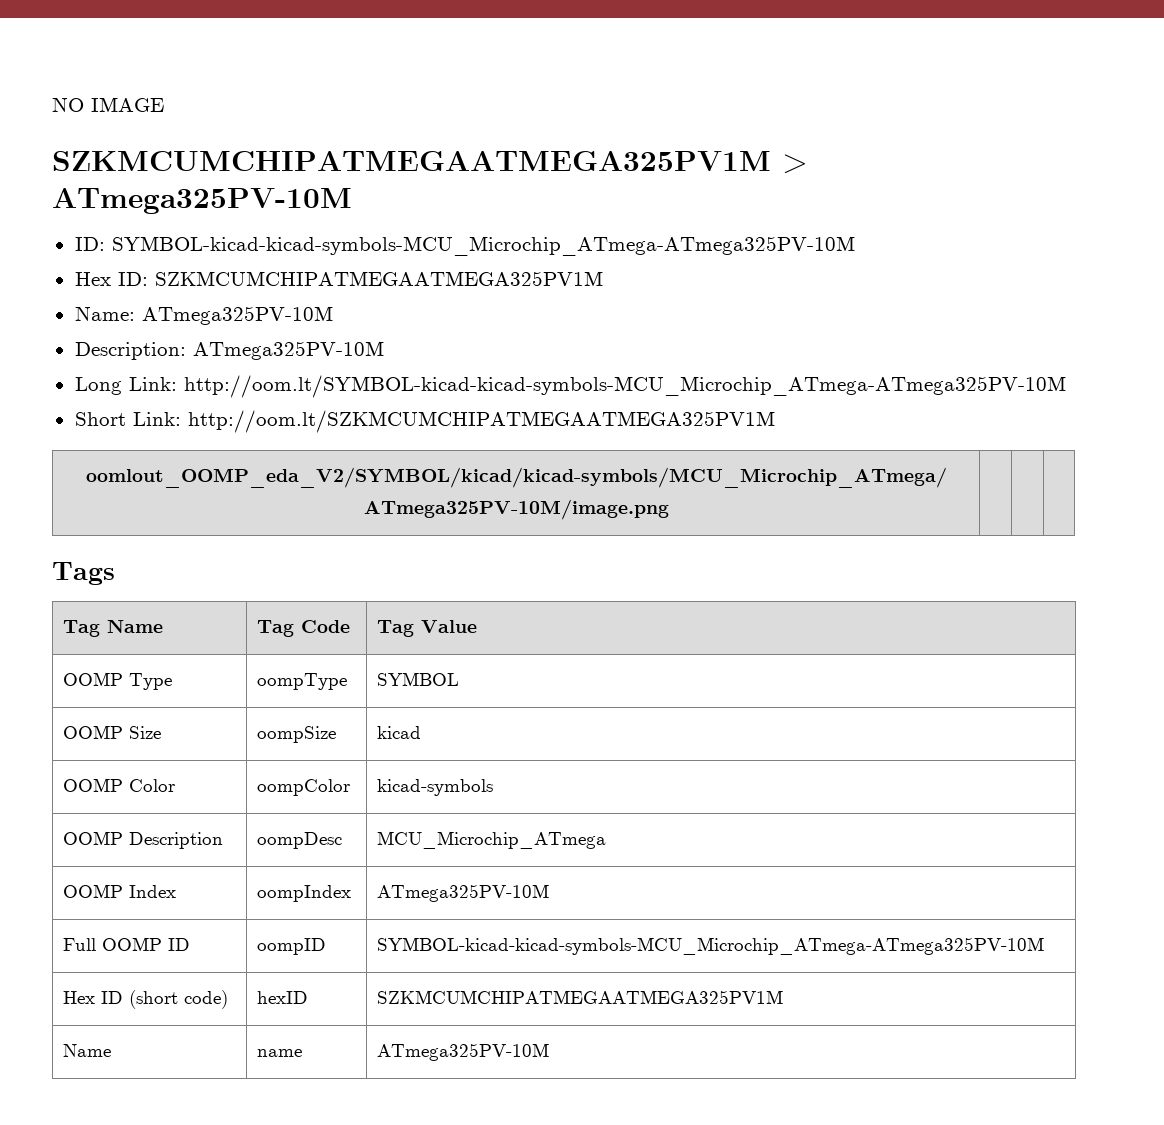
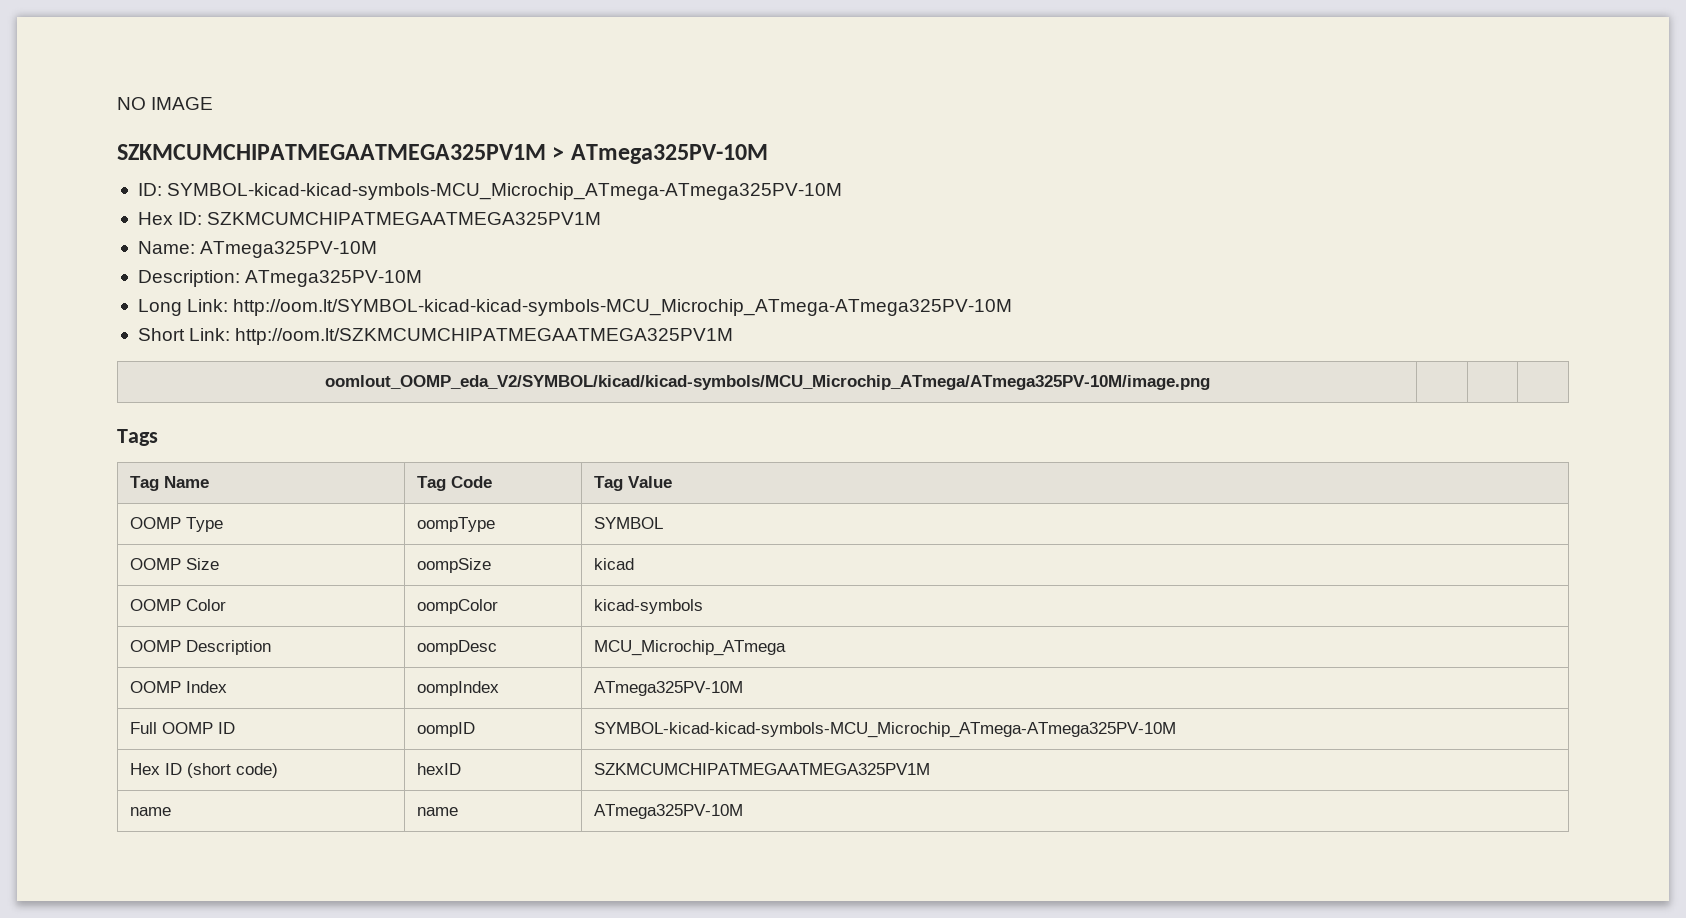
[62,1044,111,1057] Name -> [129,807,171,816] name

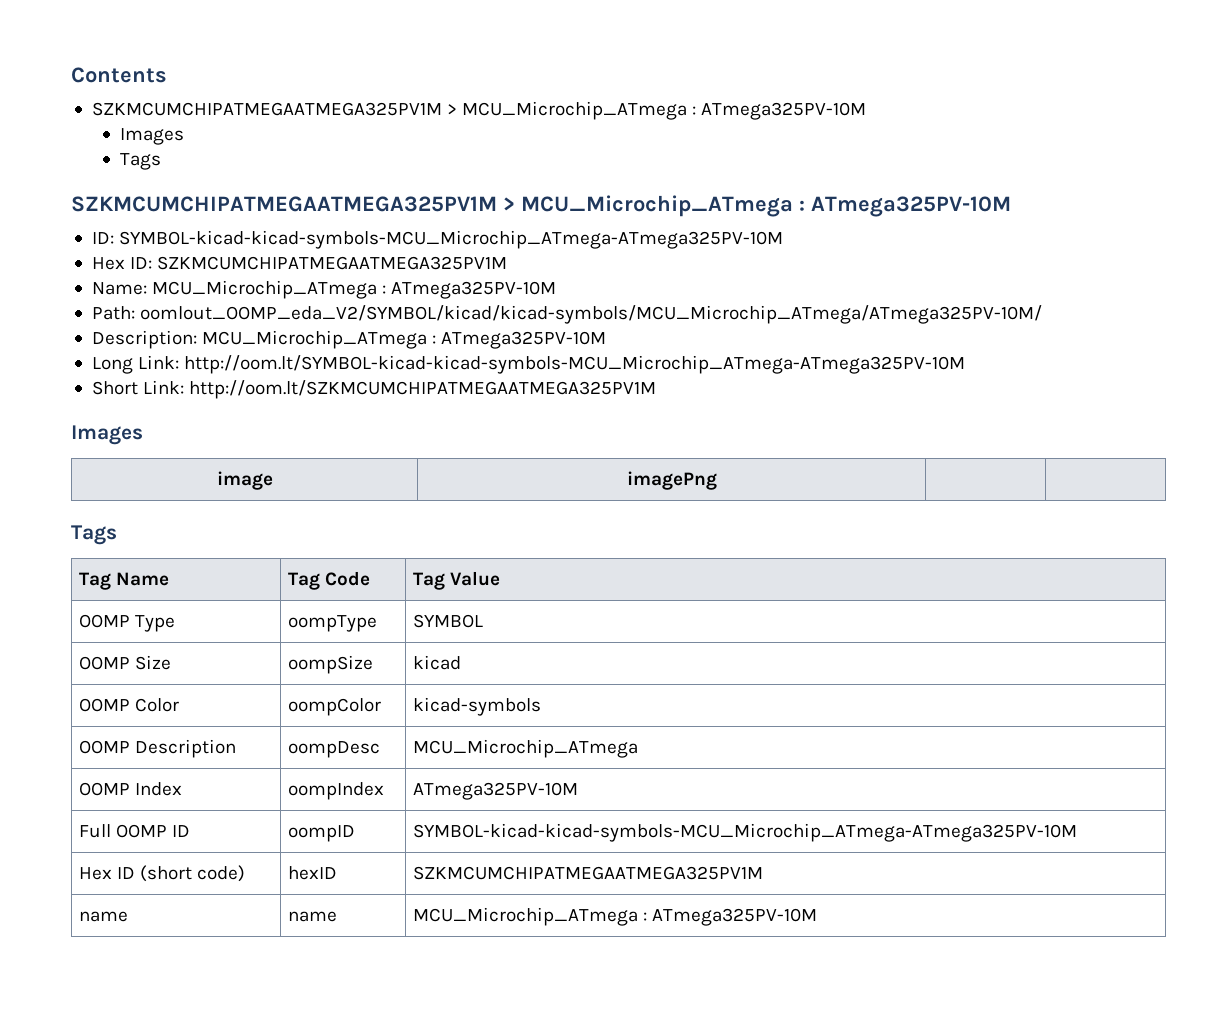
[117,97,214,110] [117,144,565,160] NO IMAGE // SZKMCUMCHIPATMEGAATMEGA325PV1M > -> [71,67,167,83] [91,101,867,120] [119,128,184,145] [119,153,161,170] [71,195,805,217] Contents // SZKMCUMCHIPATMEGAATMEGA325PV1M > MCU_Microchip_ATmega : ATmega325PV-10M // Images // Tags // SZKMCUMCHIPATMEGAATMEGA325PV1M > MCU_Microchip_ATmega :
[200,241,378,258] ATmega325PV-10M -> [152,280,557,299] [91,305,1043,324] MCU_Microchip_ATmega : ATmega325PV-10M // Path: oomlout_OOMP_eda_V2/SYMBOL/kicad/kicad-symbols/MCU_Microchip_ATmega/ATmega325PV-10M/
(240, 278) none -> [202,330,437,349] MCU_Microchip_ATmega :
[324,375,1210,390] // oomlout_OOMP_eda_V2/SYMBOL/kicad/kicad-symbols/MCU_Microchip_ATmega/ATmega325PV-10M/image.png | -> [71,425,143,445] [216,471,273,490] [626,471,717,490] // Images // image | imagePng
(458, 811) none -> [412,907,647,926] MCU_Microchip_ATmega :

